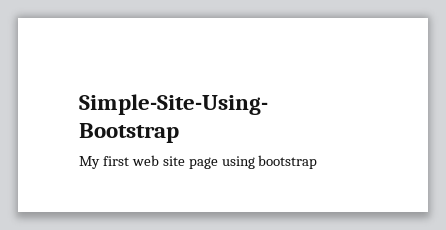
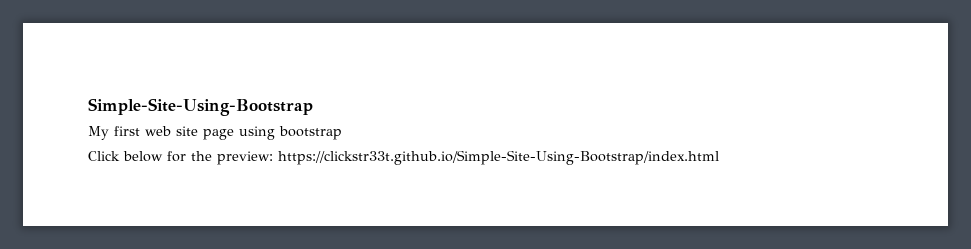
(318, 162) none -> [88,150,719,165] // Click below for the preview: https://clickstr33t.github.io/Simple-Site-Using-Bootstrap/index.html

